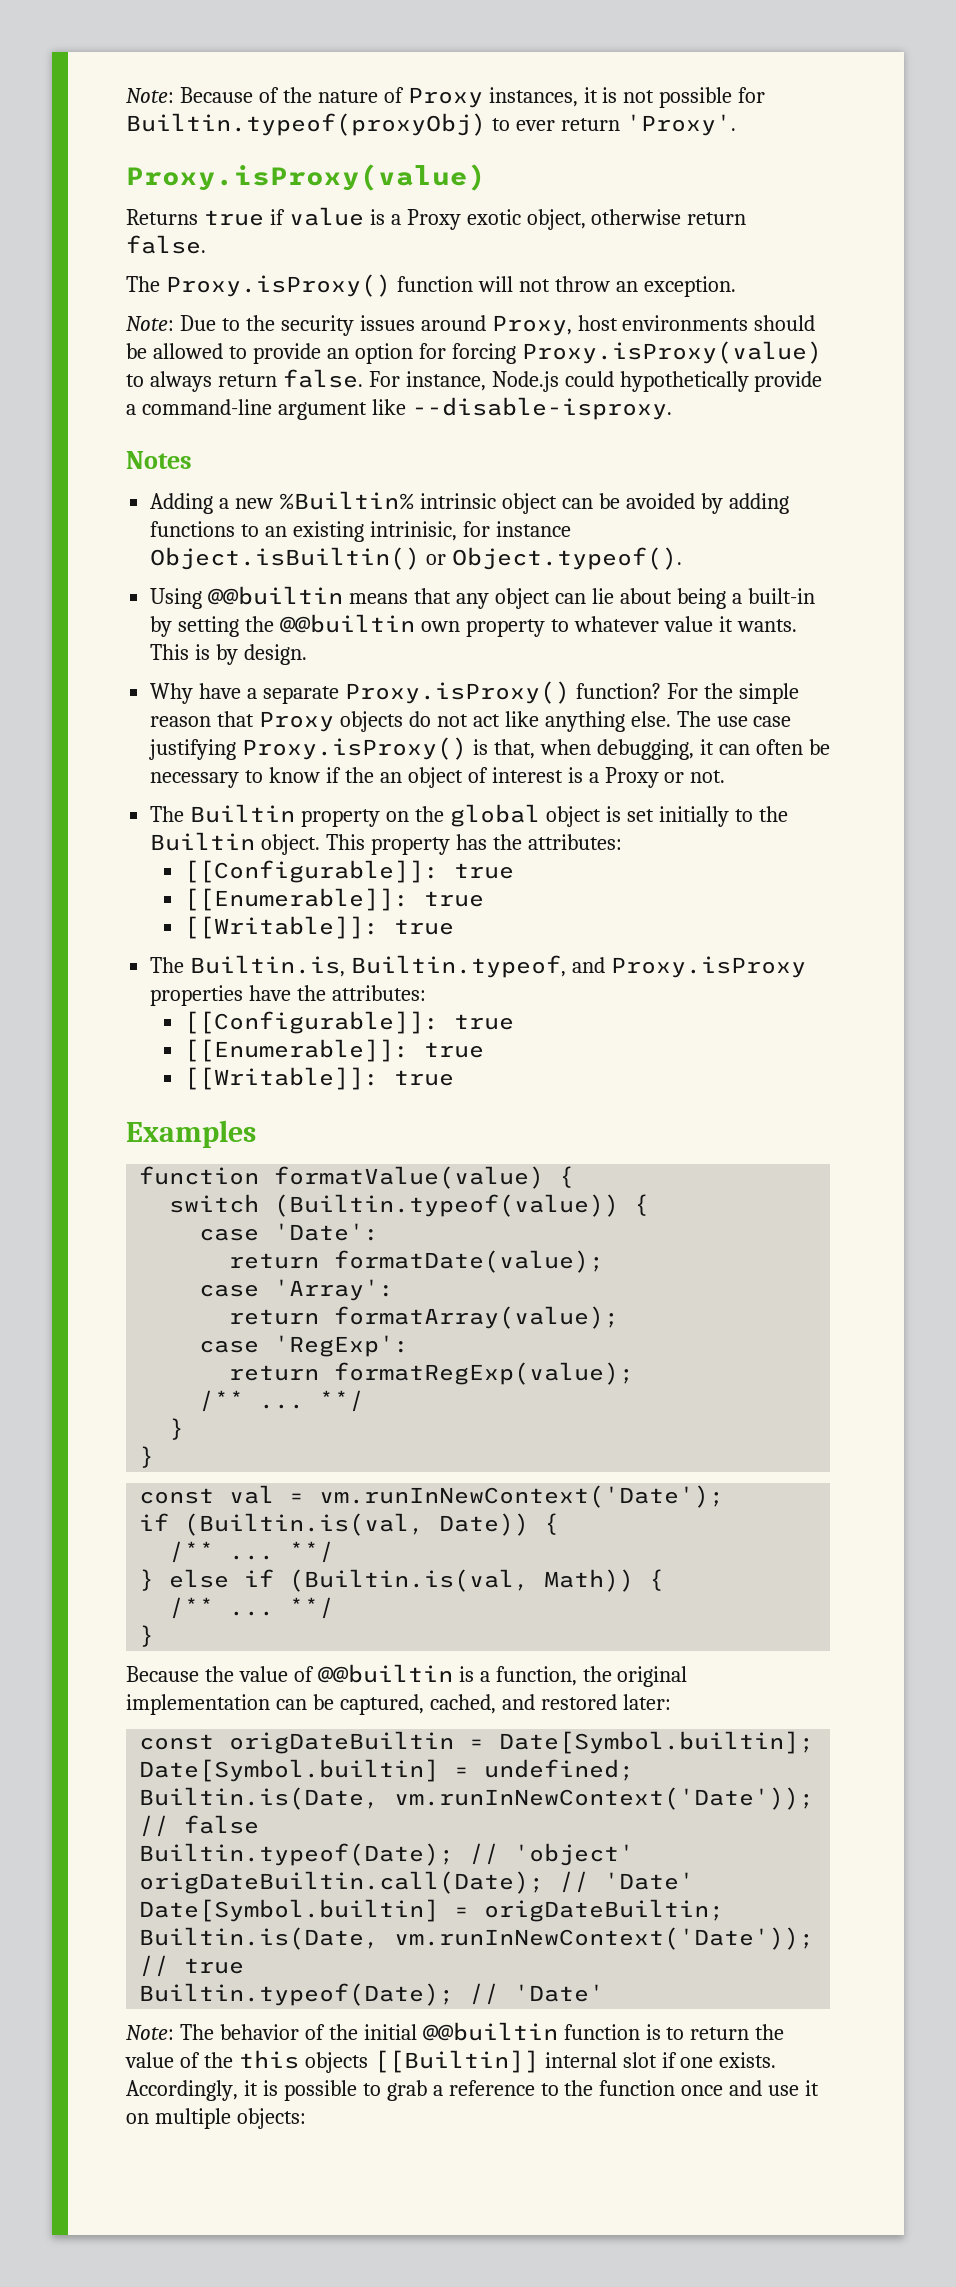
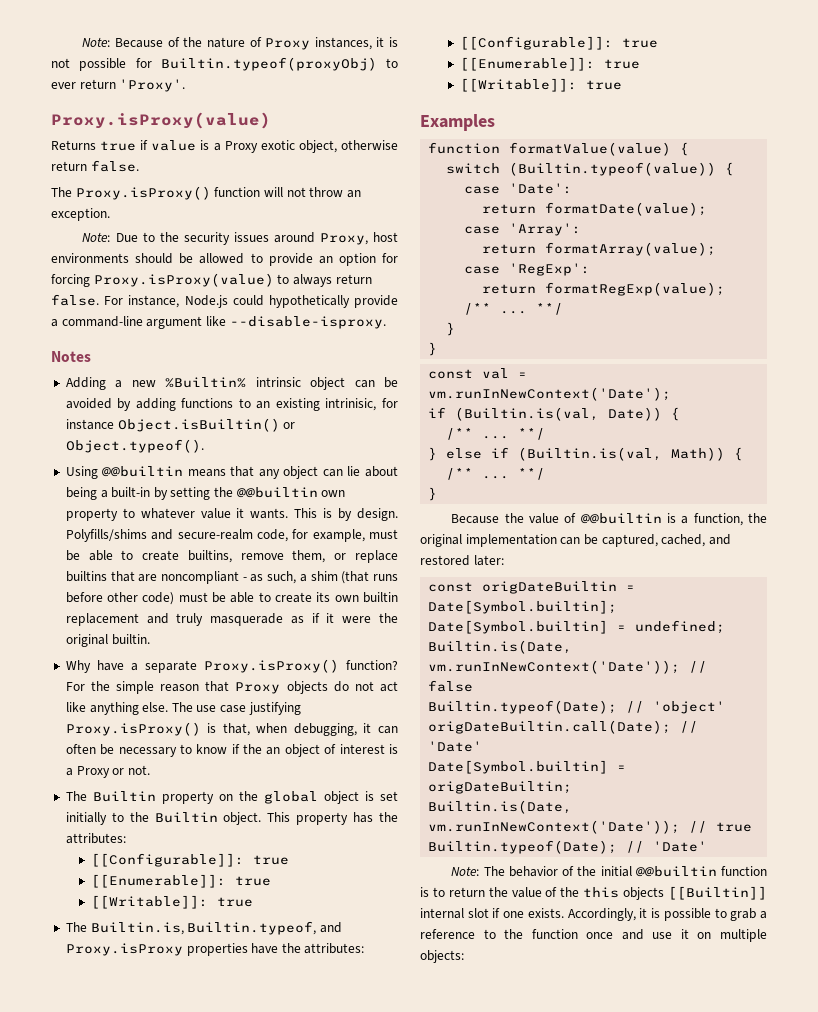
(308, 654) none -> [65,529,398,542] [65,550,398,563] [65,571,398,584] [65,592,398,605] [65,613,399,626] [65,634,150,647] Polyfills/shims and secure-realm code, for example, must be able to create builtins, remove them, or replace builtins that are noncompliant - as such, a shim (that runs before other code) must be able to create its own builtin replacement and truly masquerade as if it were the original builtin.

